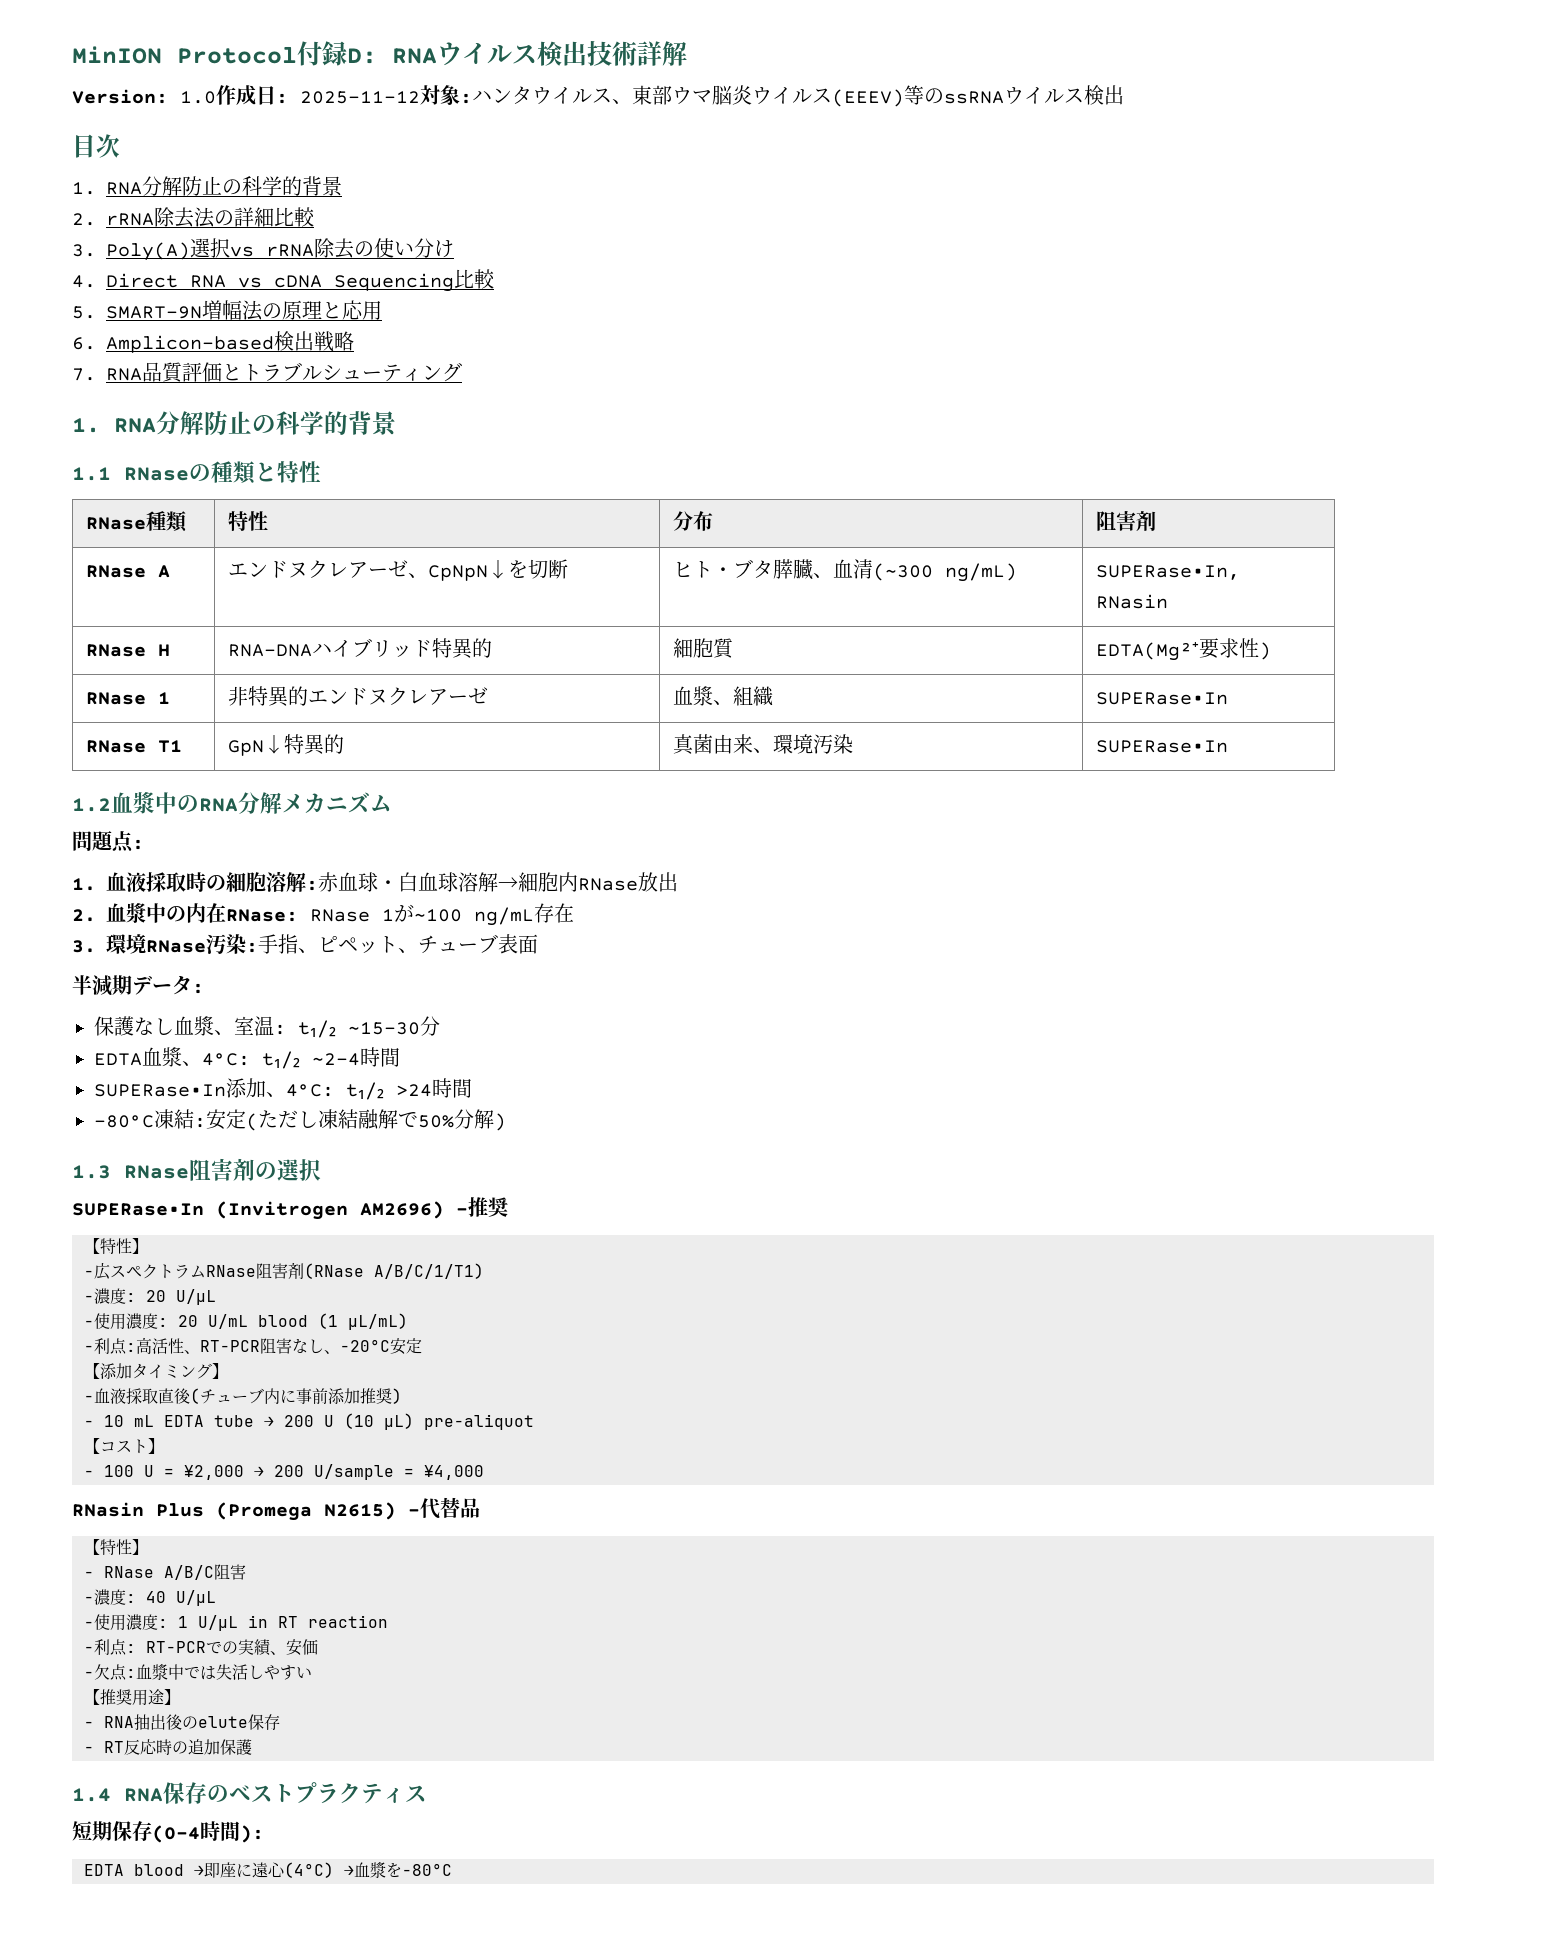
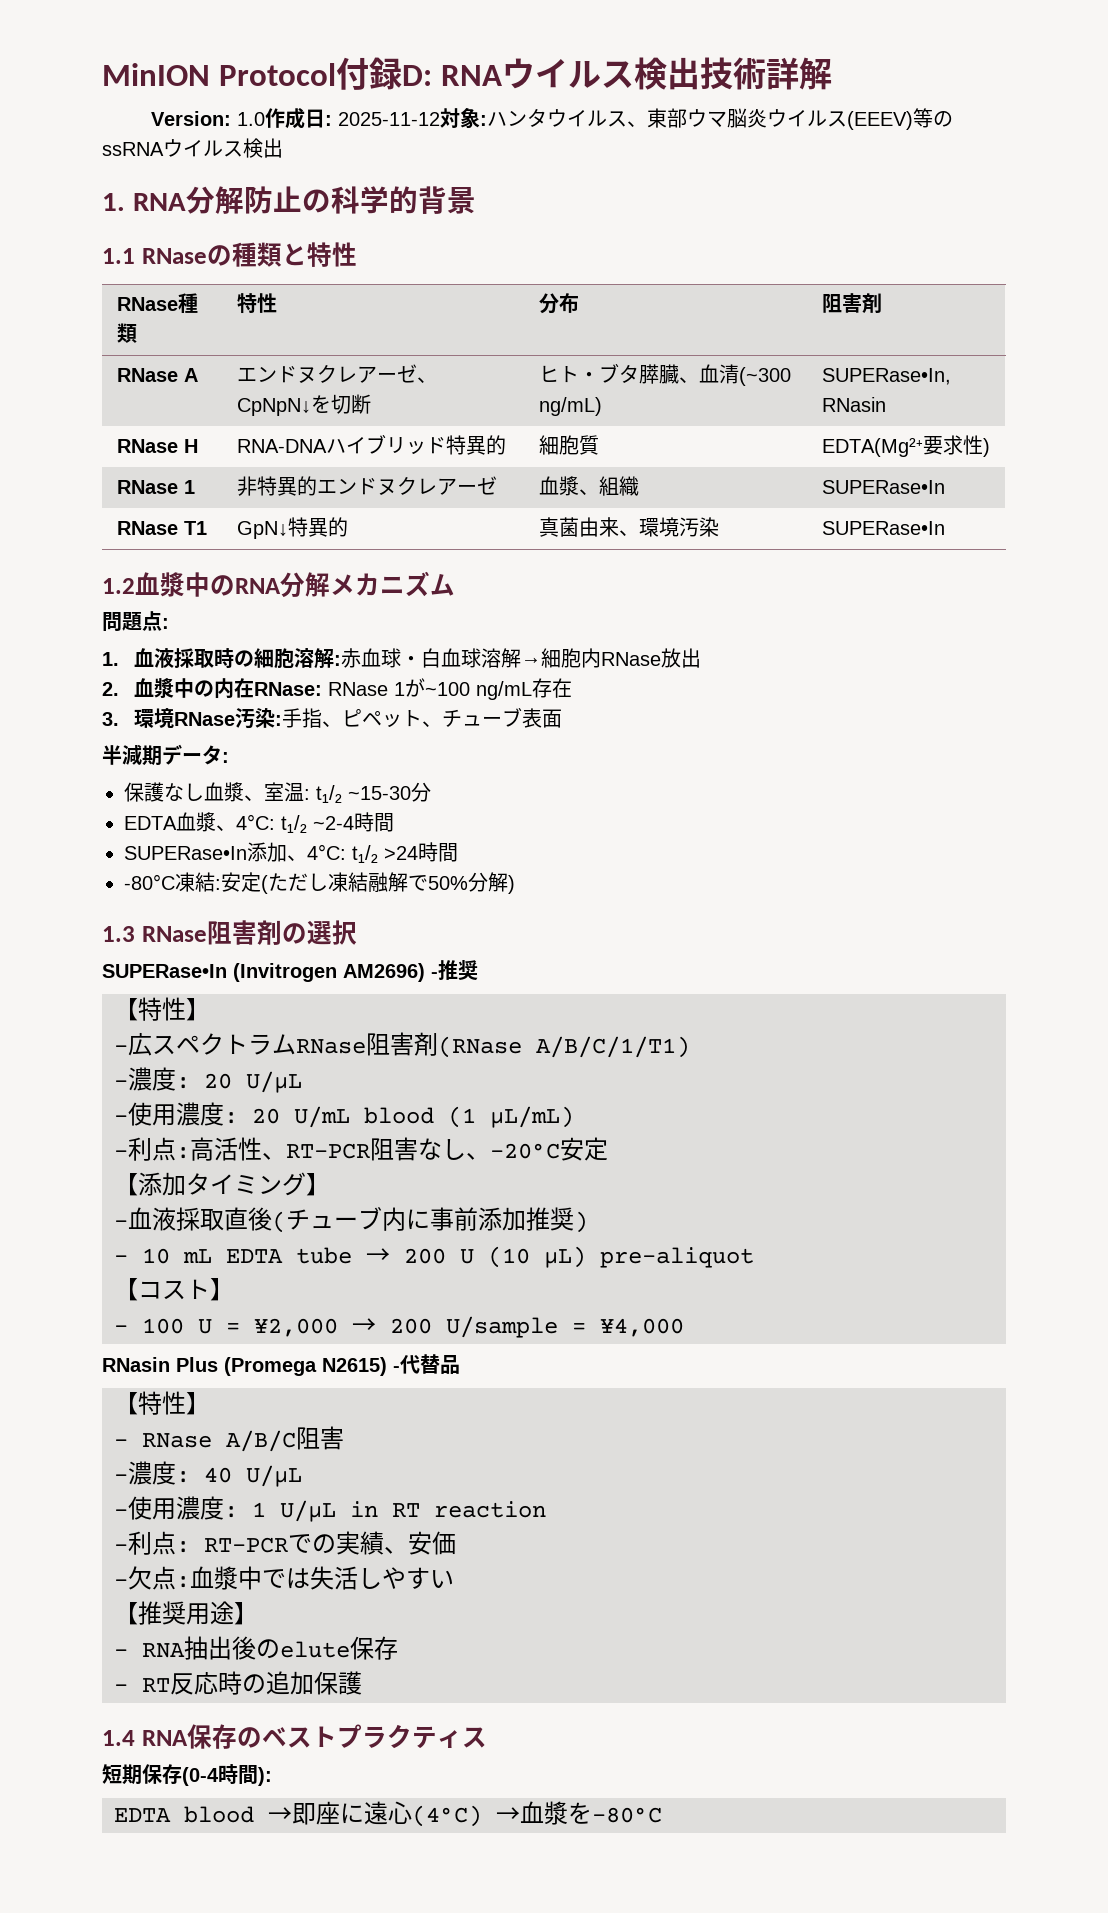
[72,134,120,158] [72,176,342,196] [72,207,315,228] [72,238,454,261] [72,269,495,292] [72,300,382,321] [72,331,354,353] [72,362,462,383] // 目次 // 1. RNA分解防止の科学的背景 // 2. rRNA除去法の詳細比較 // 3. Poly(A)選択vs rRNA除去の使い分け // 4. Direct RNA vs cDNA Sequencing比較 // 5. SMART-9N増幅法の原理と応用 // 6. Amplicon-based検出戦略 // 7. RNA品質評価とトラブルシューティング -> (283, 148) none

